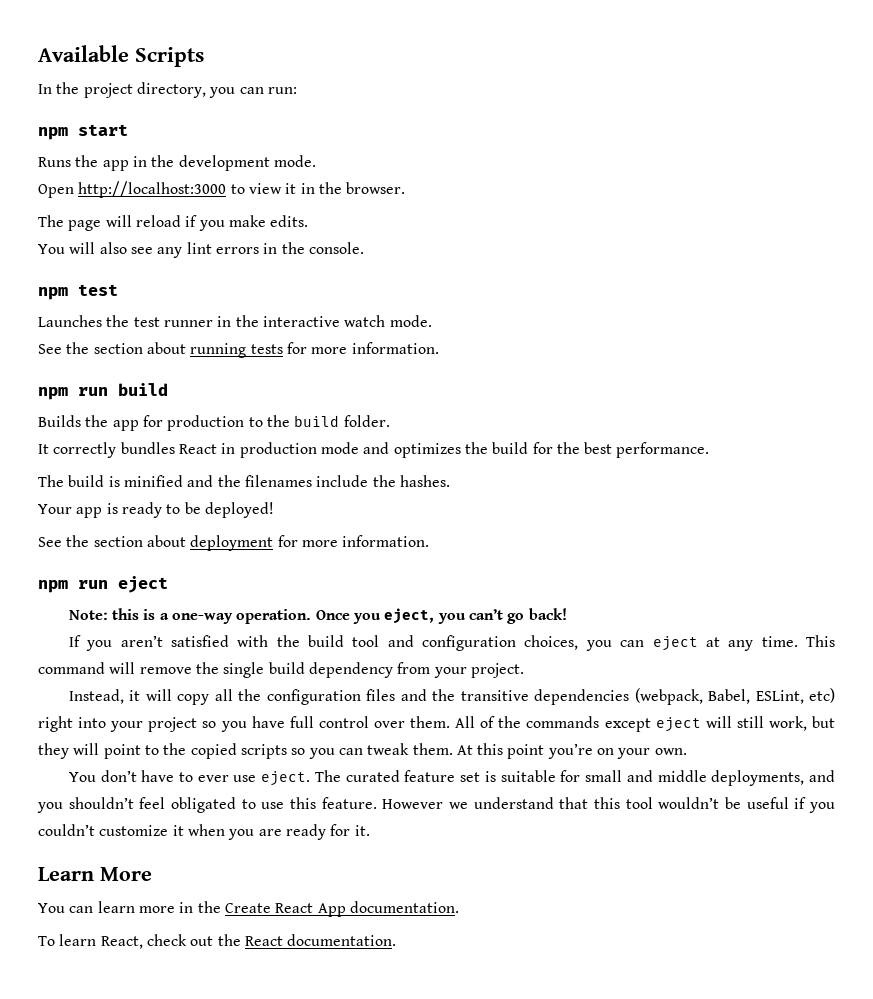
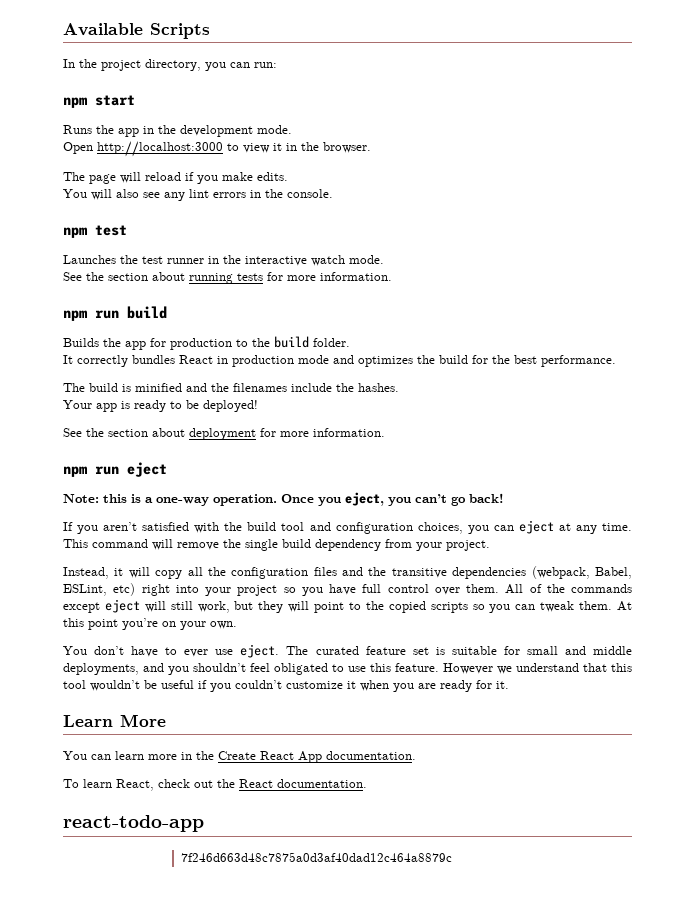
(397, 940) none -> [63,815,204,832] [180,852,452,862] // react-todo-app // 7f246d663d48c7875a0d3af40dad12c464a8879c

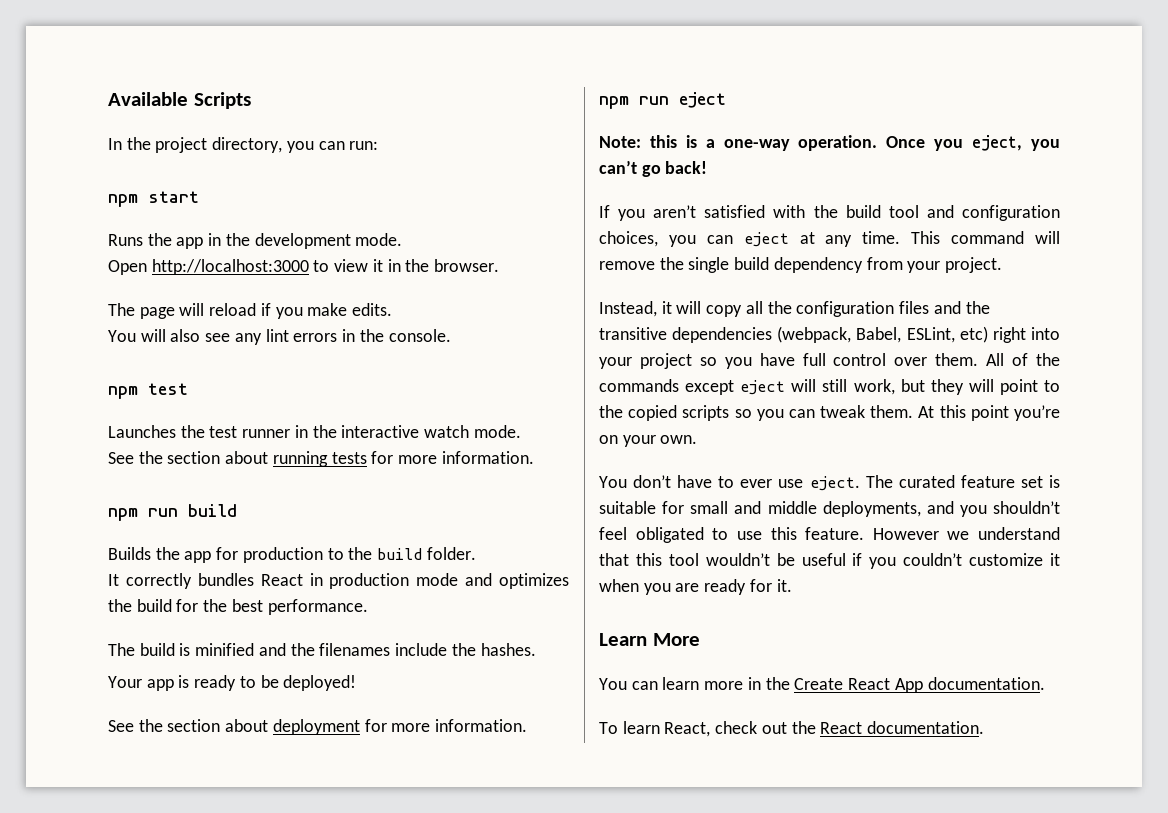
[63,815,204,832] [180,852,452,862] // react-todo-app // 7f246d663d48c7875a0d3af40dad12c464a8879c -> (985, 727) none

